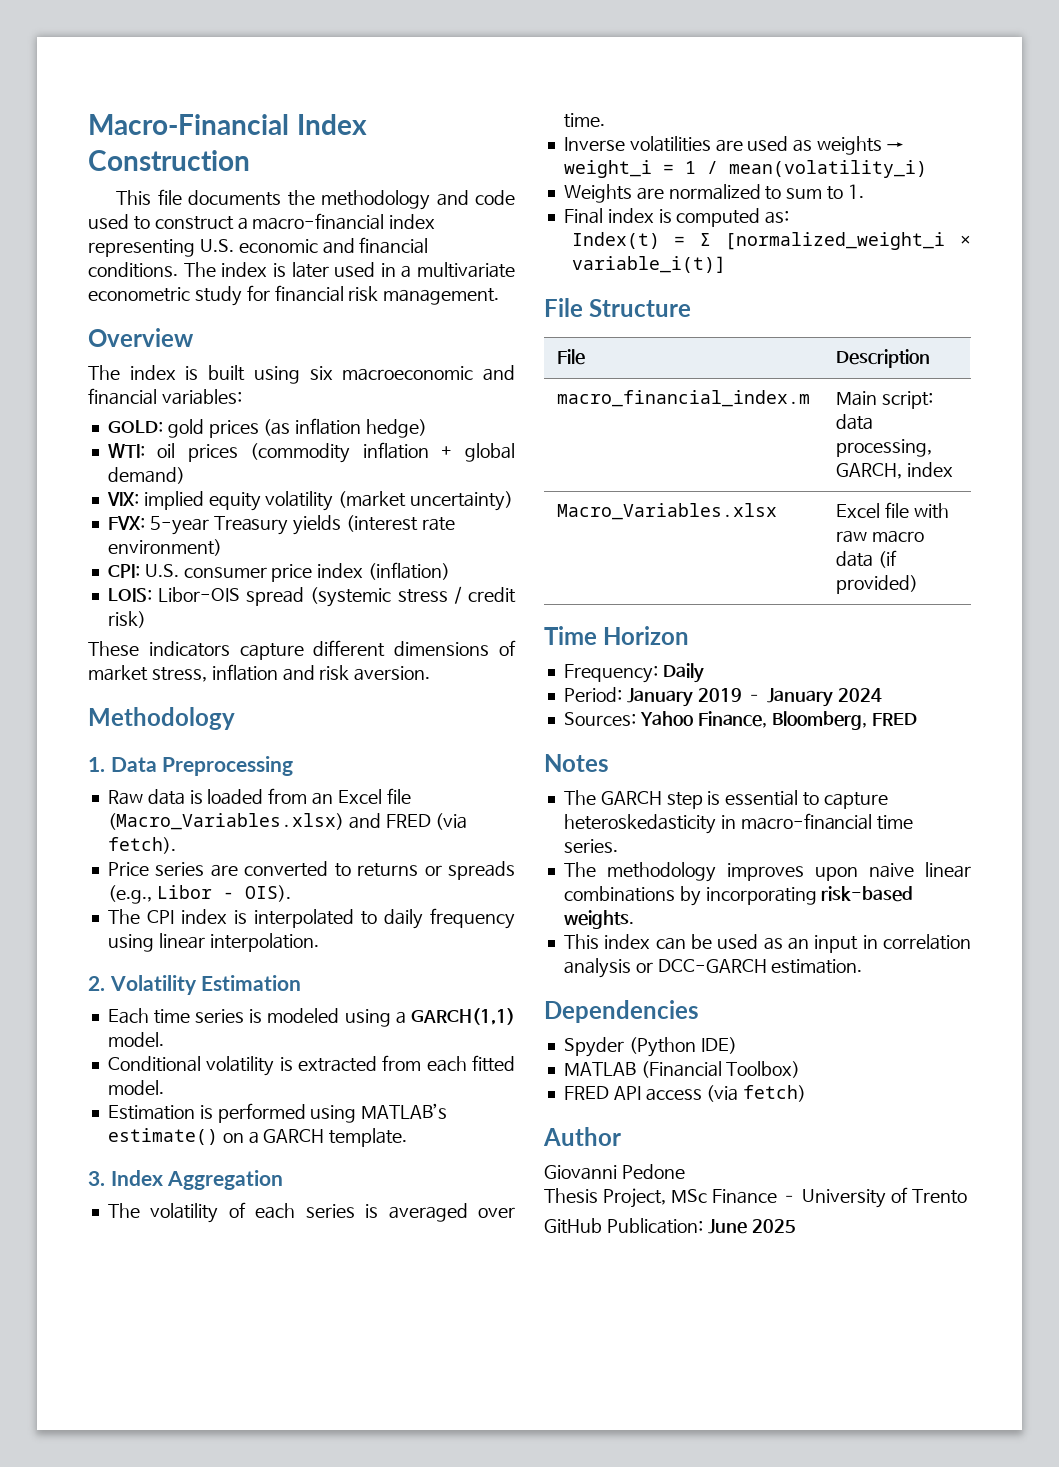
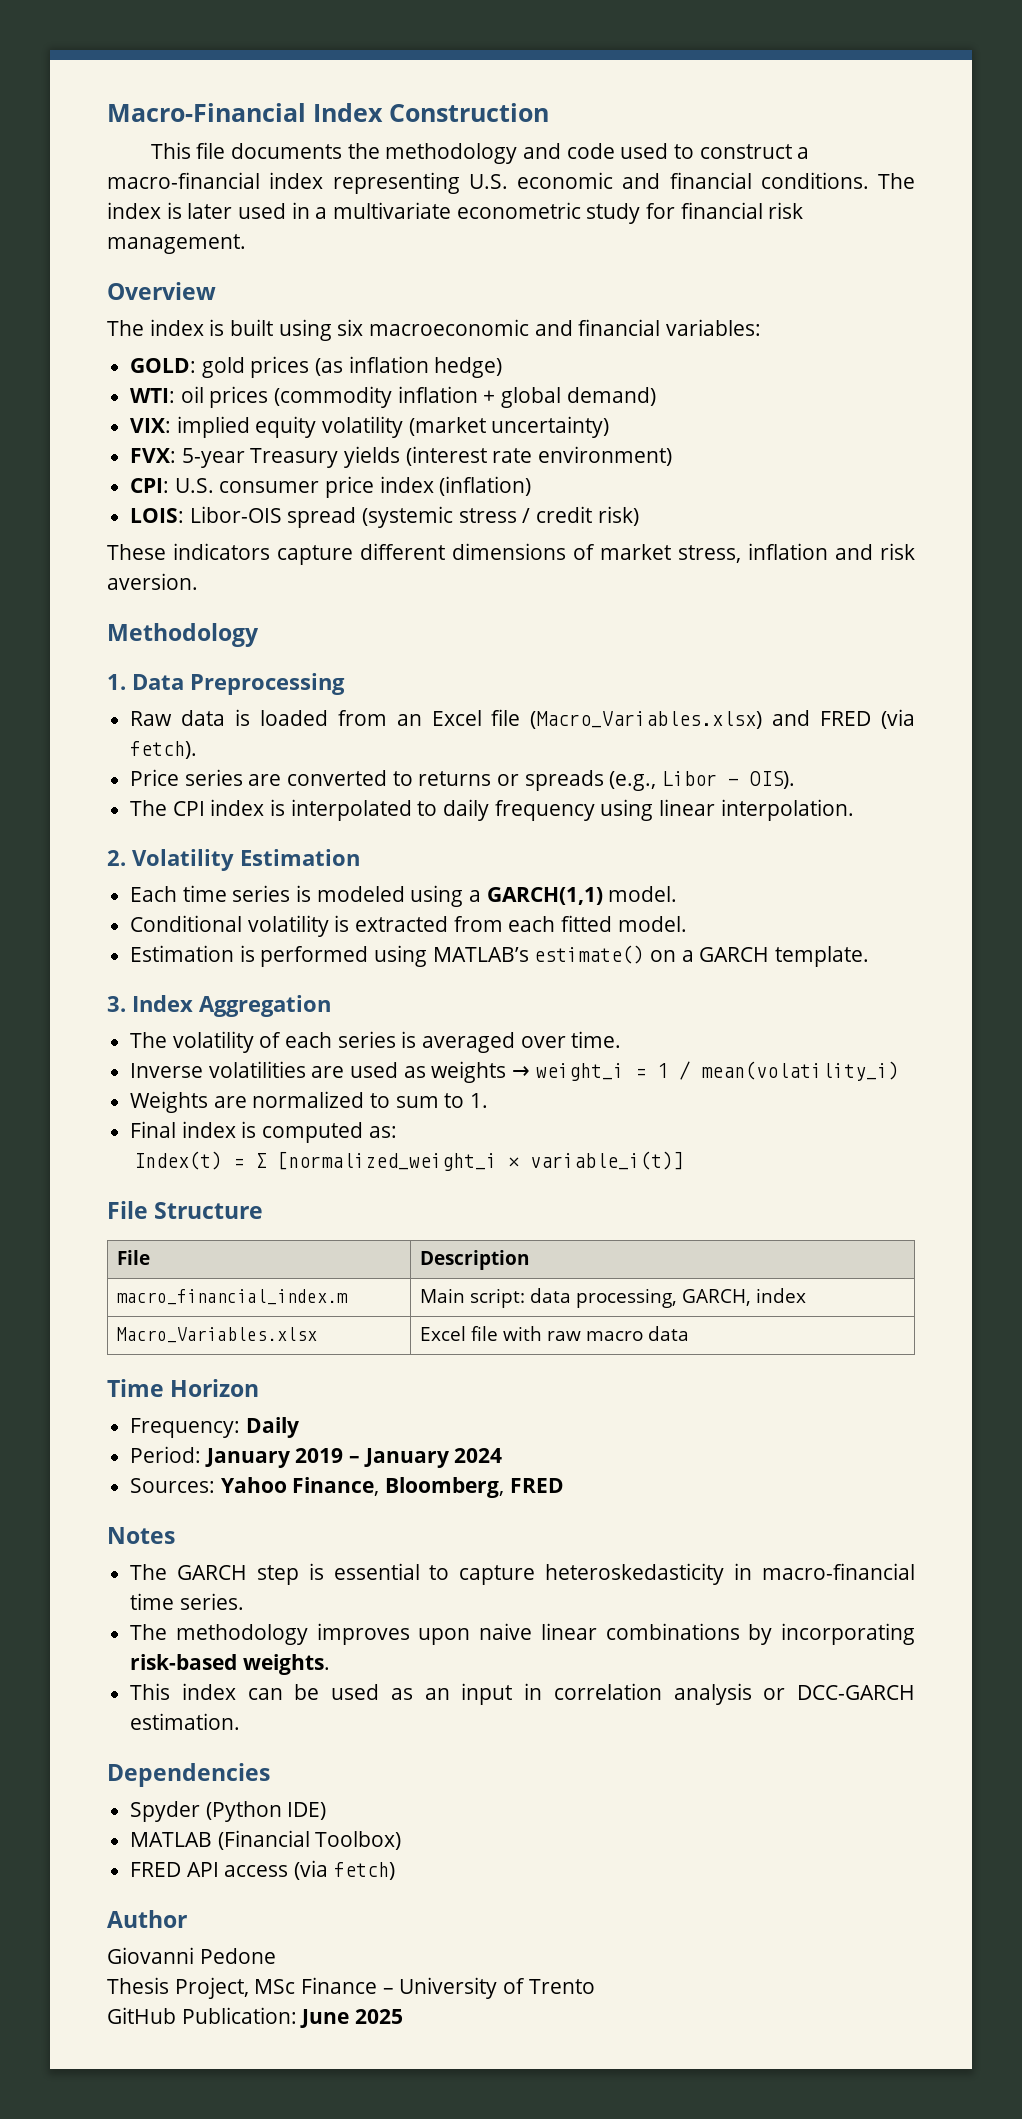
[878,550,898,568] [836,575,919,594] (if provided) -> (690, 1333) none

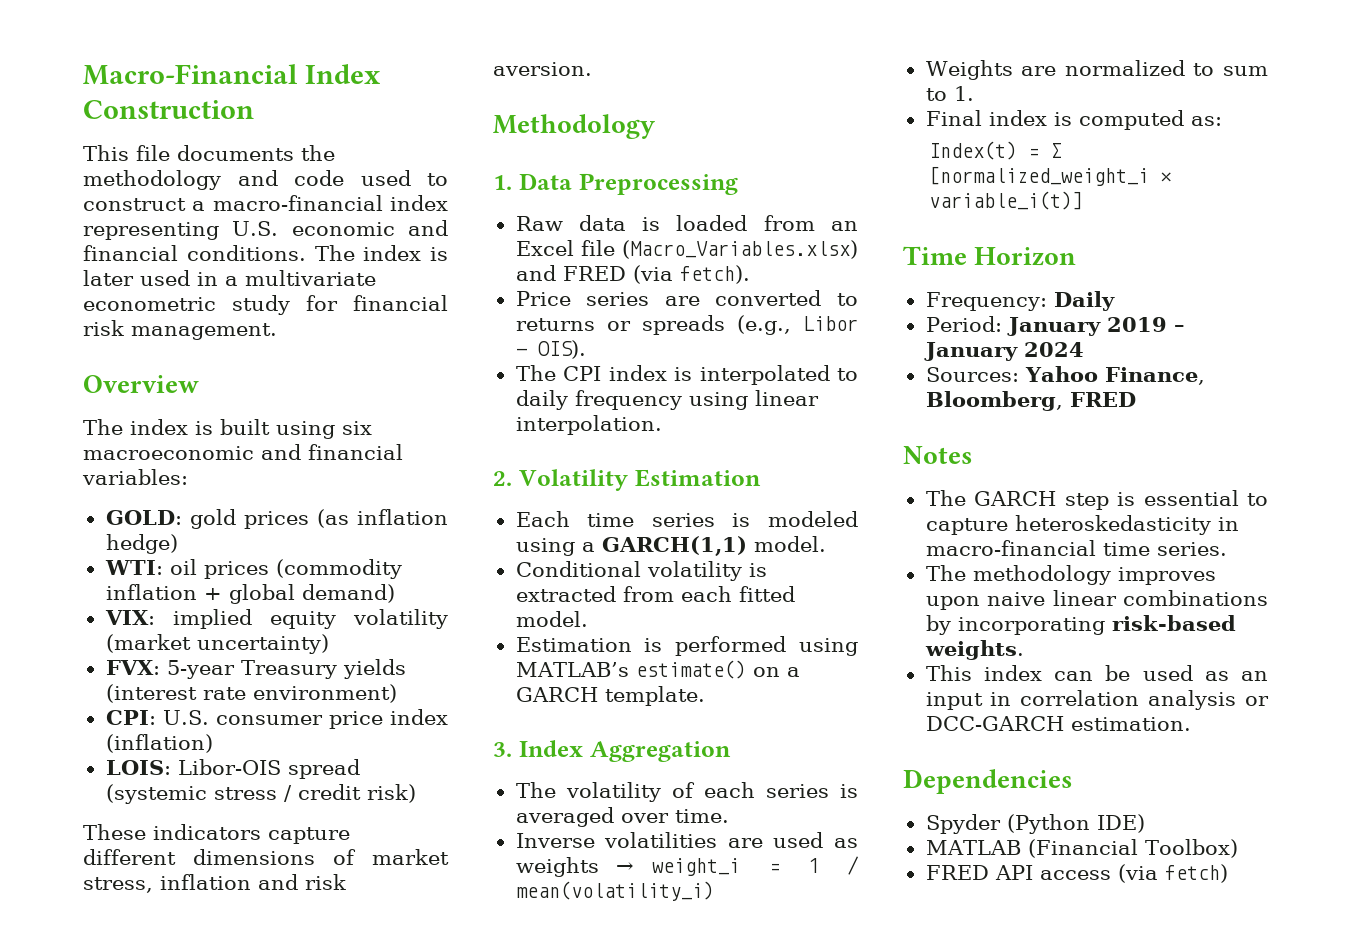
[107,1201,264,1219] [116,1250,150,1265] [419,1250,529,1270] [116,1289,348,1305] [419,1288,807,1308] [116,1327,317,1343] [419,1326,690,1341] // File Structure // File | Description // macro_financial_index.m | Main script: data processing, GARCH, index // Macro_Variables.xlsx | Excel file with raw macro data -> (1084, 200) none
[107,1910,187,1928] [107,1947,276,1964] [107,1977,595,1999] [107,2007,404,2028] // Author // Giovanni Pedone // Thesis Project, MSc Finance – University of Trento // GitHub Publication: June 2025 -> (1228, 873) none

